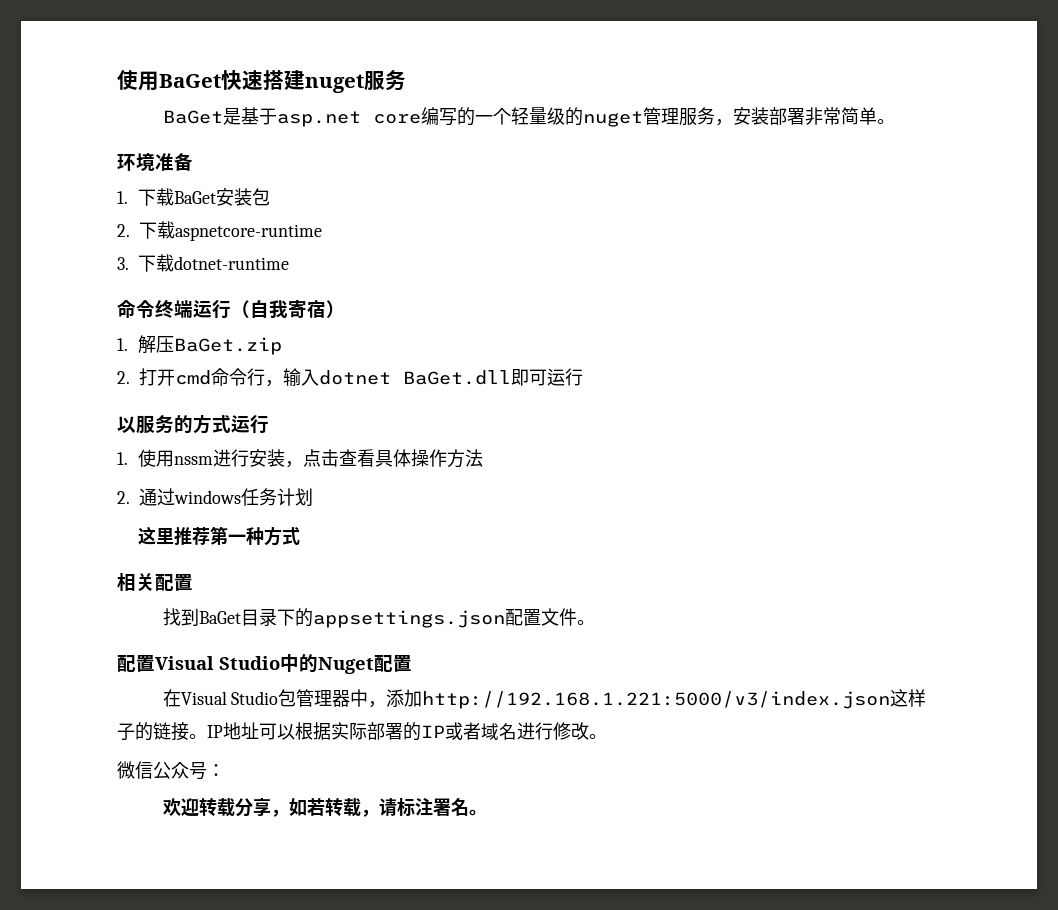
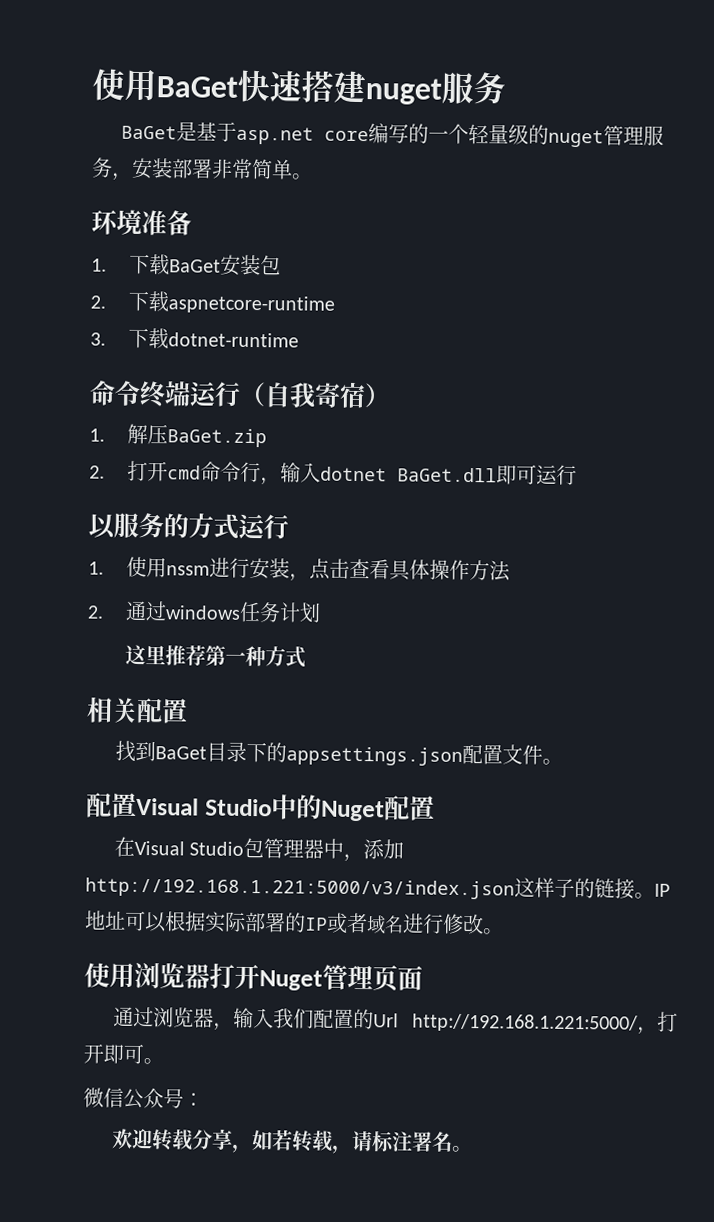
(607, 736) none -> [84,962,423,992] [113,1006,678,1035] [83,1043,164,1065] // 使用浏览器打开Nuget管理页面 // 通过浏览器，输入我们配置的Url http://192.168.1.221:5000/，打开即可。

